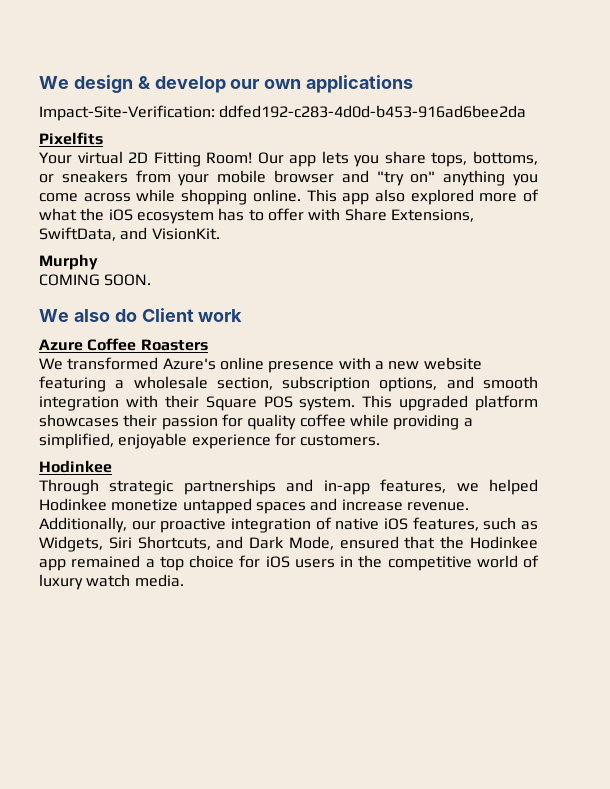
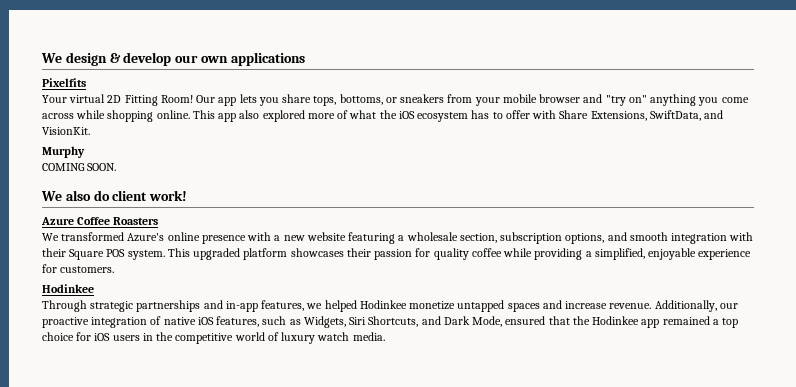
[39,105,527,121] // Impact-Site-Verification: ddfed192-c283-4d0d-b453-916ad6bee2da -> (305, 59) none
[141,308,243,322] Client work -> [112,190,188,201] client work!

